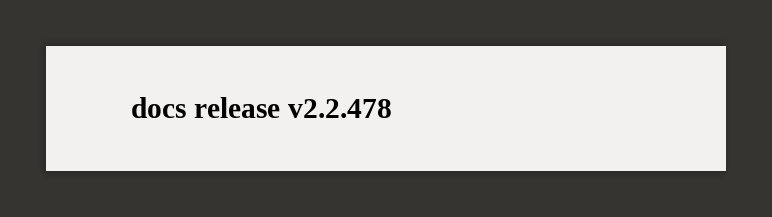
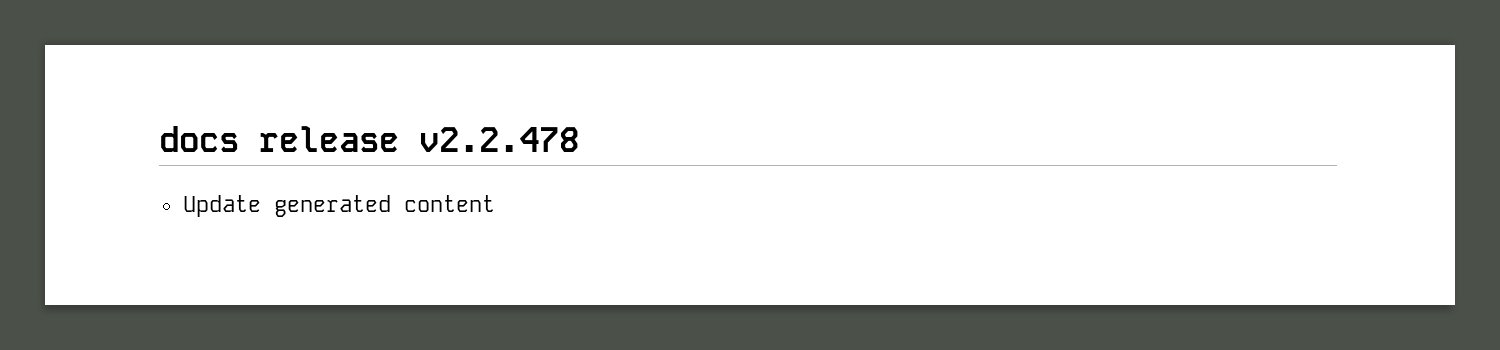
(392, 108) none -> [182,195,495,217] // Update generated content

